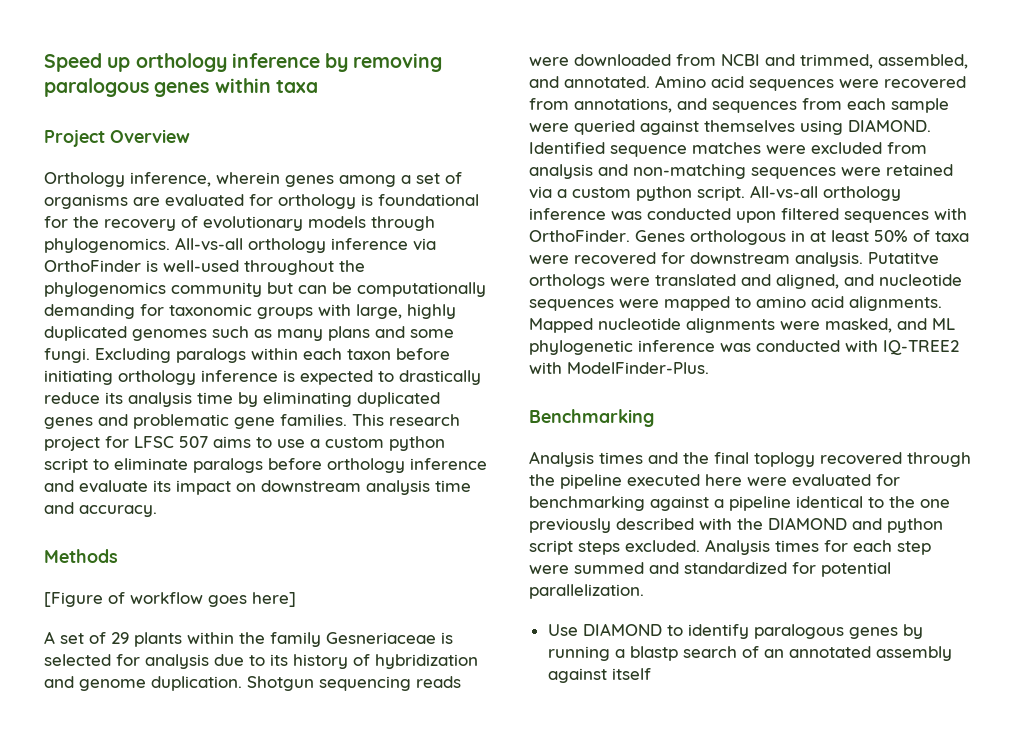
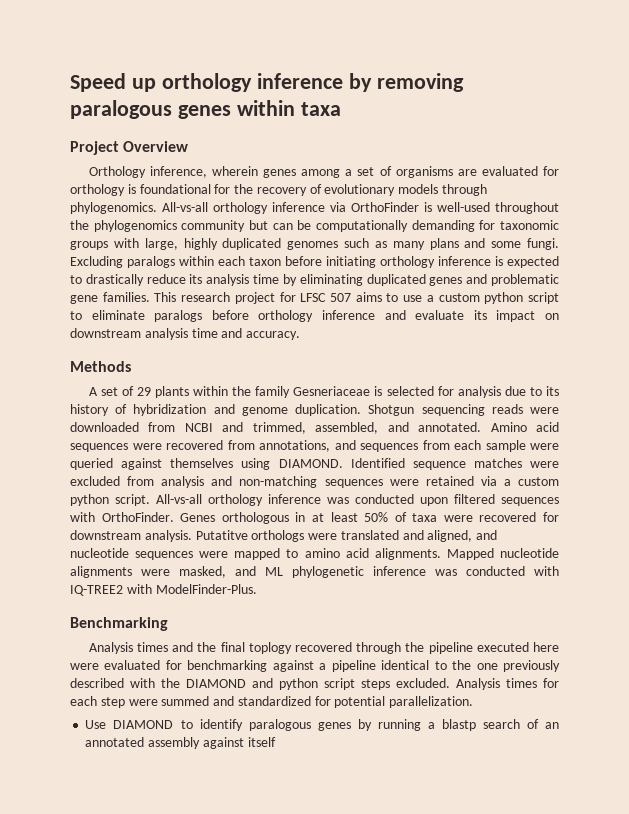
[44,592,296,607] // [Figure of workflow goes here] -> (131, 366) none

